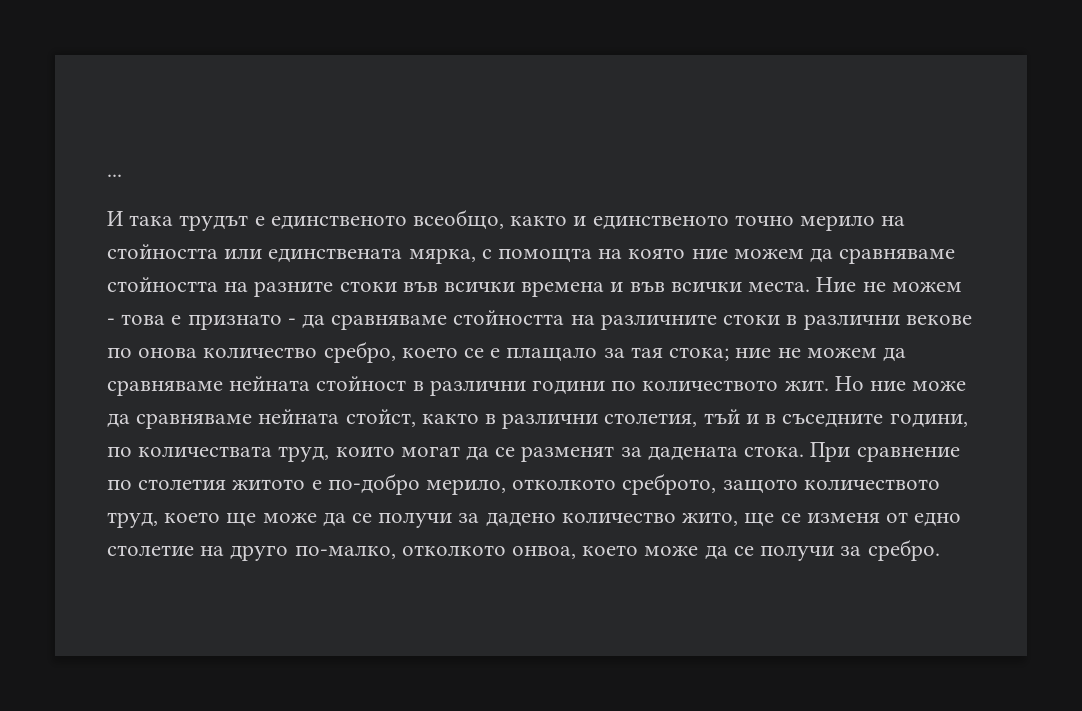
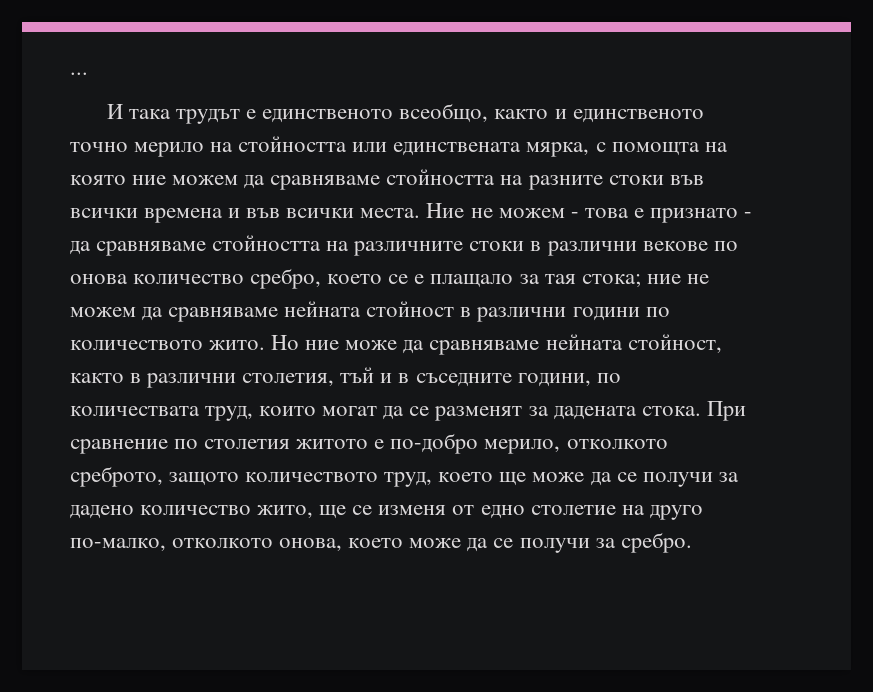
[784,380,829,391] жит. -> [209,340,266,350] жито.
[345,409,416,427] стойст, -> [627,334,722,354] стойност,
[512,546,577,559] онвоа, -> [279,538,343,552] онова,

